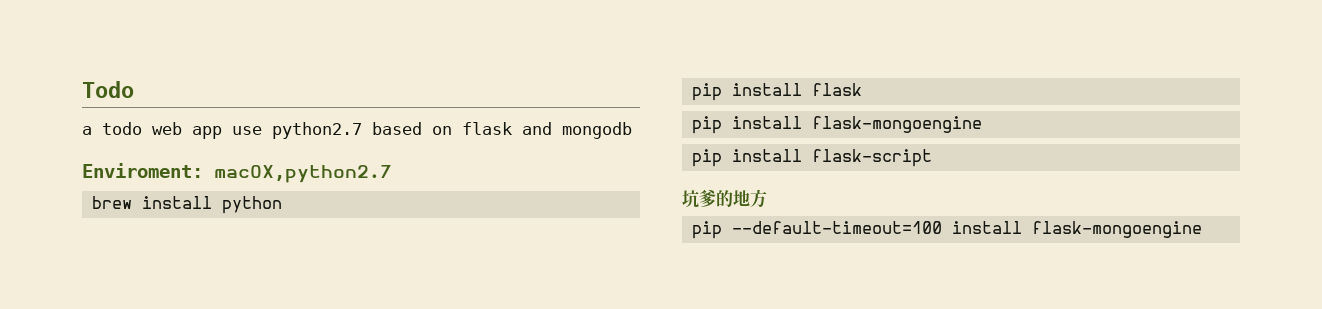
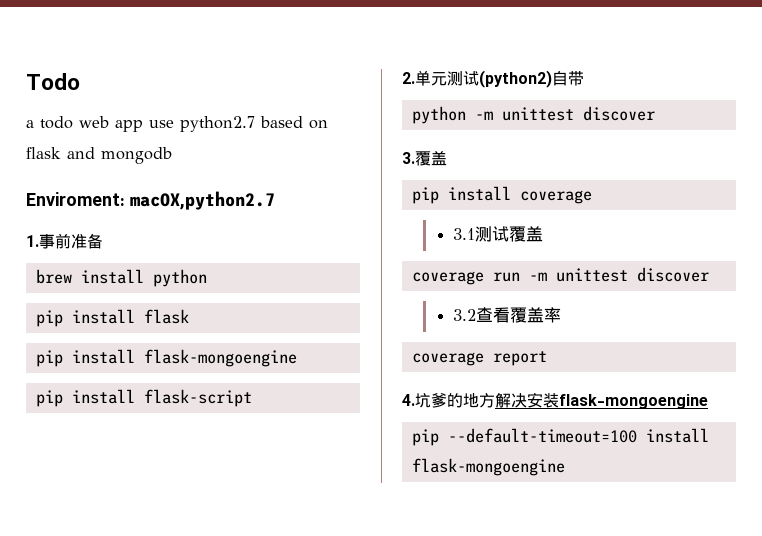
(392, 174) none -> [26,233,103,249] // 1.事前准备
(933, 158) none -> [402,70,584,88] [411,106,655,124] [402,151,447,166] [411,186,592,204] [453,226,544,242] [411,267,709,285] [453,307,562,323] [411,351,547,366] [402,394,415,406] 2.单元测试(python2)自带 // python -m unittest discover // 3.覆盖 // pip install coverage // 3.1测试覆盖 // coverage run -m unittest discover // 3.2查看覆盖率 // coverage report // 4.
(767, 198) none -> [495,392,708,409] 解决安装flask-mongoengine

